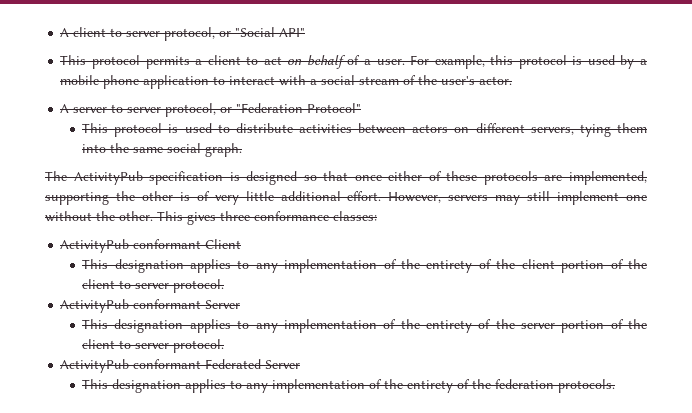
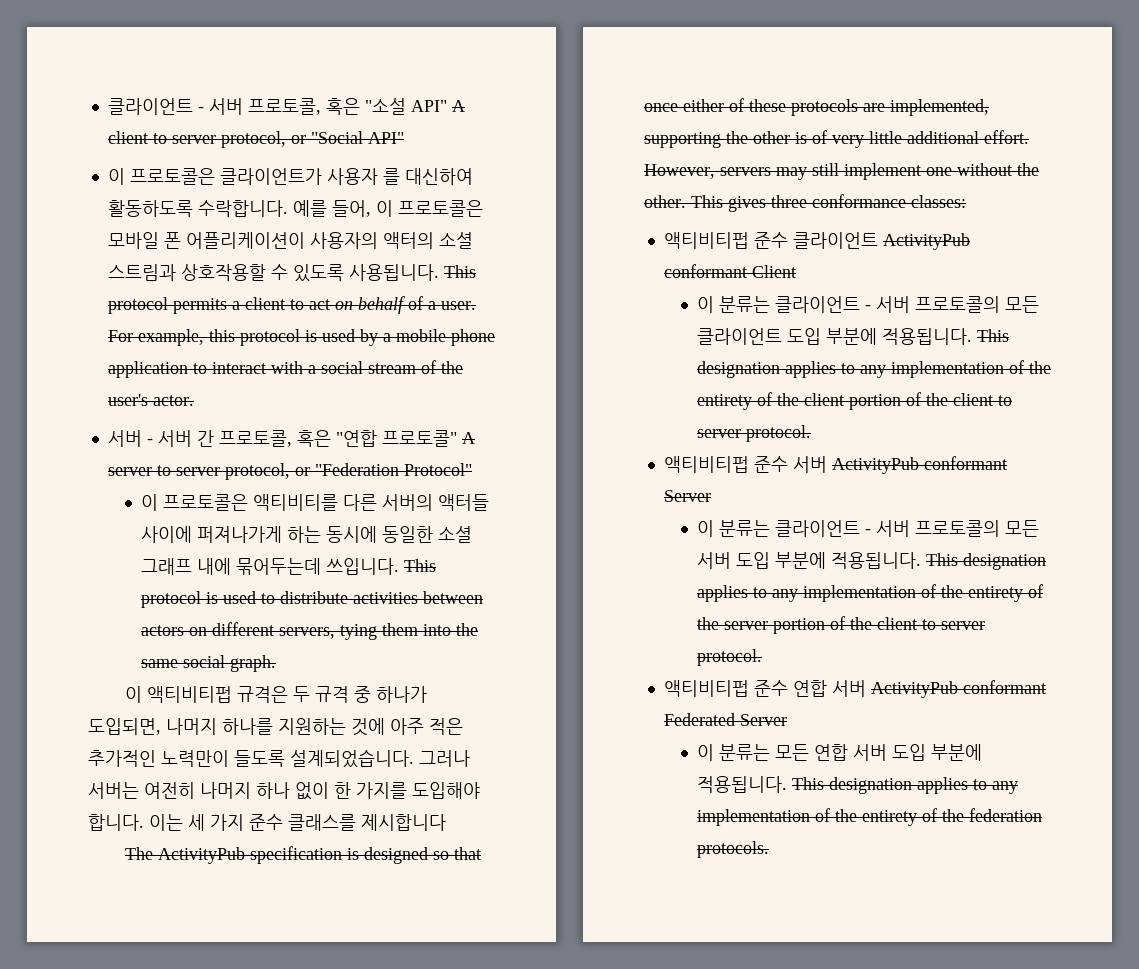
(60, 32) none -> [107,98,447,115] 클라이언트 - 서버 프로토콜, 혹은 "소설 API"
(306, 32) none -> [107,168,473,185] [107,200,483,217] [107,232,473,249] [107,264,439,282] 이 프로토콜은 클라이언트가 사용자 를 대신하여 활동하도록 수락합니다. 예를 들어, 이 프로토콜은 모바일 폰 어플리케이션이 사용자의 액터의 소셜 스트림과 상호작용할 수 있도록 사용됩니다.
(513, 80) none -> [107,430,457,447] 서버 - 서버 간 프로토콜, 혹은 "연합 프로토콜"
(362, 108) none -> [140,494,489,511] [140,526,472,543] [140,558,399,575] 이 프로토콜은 액티비티를 다른 서버의 액터들 사이에 퍼져나가게 하는 동시에 동일한 소셜 그래프 내에 묶어두는데 쓰입니다.
(243, 150) none -> [124,686,427,703] [88,718,463,736] [88,749,470,768] [88,782,480,800] [88,814,446,831] // 이 액티비티펍 규격은 두 규격 중 하나가 도입되면, 나머지 하나를 지원하는 것에 아주 적은 추가적인 노력만이 들도록 설계되었습니다. 그러나 서버는 여전히 나머지 하나 없이 한 가지를 도입해야 합니다. 이는 세 가지 준수 클래스를 제시합니다
(377, 216) none -> [663,232,878,249] 액티비티펍 준수 클라이언트
(242, 244) none -> [696,296,1039,313] [696,328,972,345] 이 분류는 클라이언트 - 서버 프로토콜의 모든 클라이언트 도입 부분에 적용됩니다.
(225, 286) none -> [663,456,827,473] 액티비티펍 준수 서버
(241, 304) none -> [696,520,1039,537] [696,552,921,569] 이 분류는 클라이언트 - 서버 프로토콜의 모든 서버 도입 부분에 적용됩니다.
(225, 346) none -> [663,680,866,697] 액티비티펍 준수 연합 서버
(301, 364) none -> [696,744,982,761] [696,776,787,793] 이 분류는 모든 연합 서버 도입 부분에 적용됩니다.

